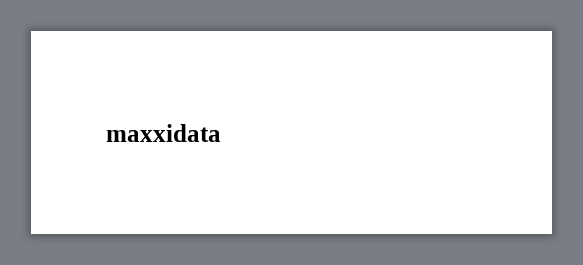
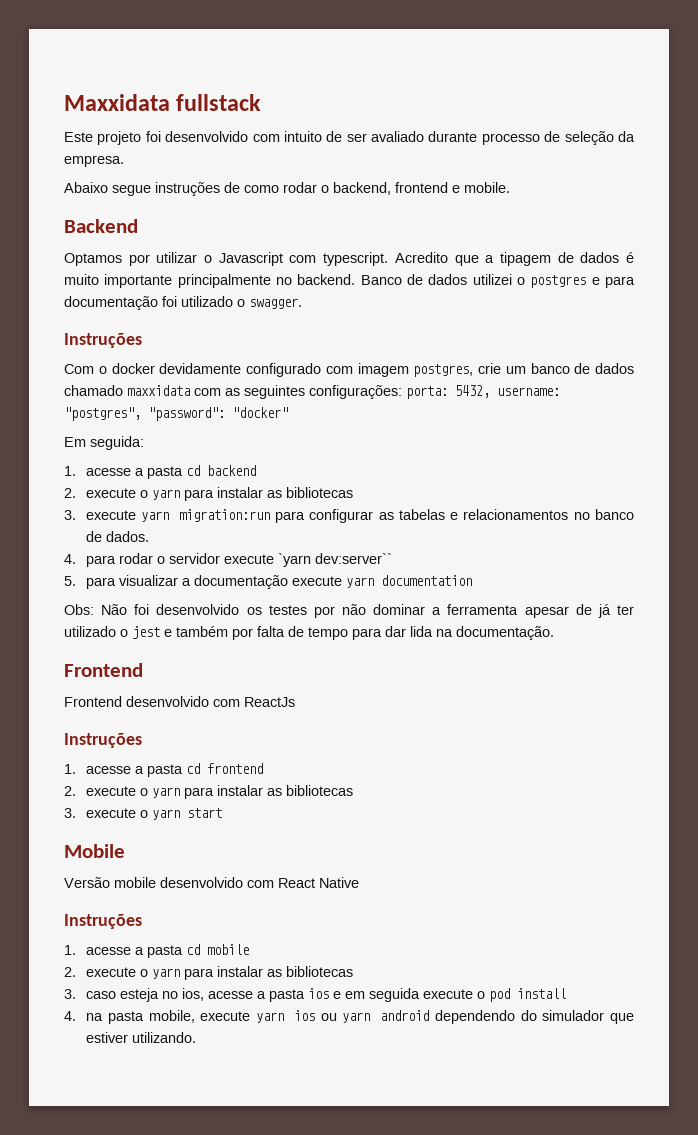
[106,124,221,142] maxxidata -> [64,94,262,111] [64,131,635,145] [64,155,124,167] [64,182,510,196] [64,219,138,233] [64,252,634,266] [64,274,635,288] [64,296,302,310] [64,333,142,348] [64,363,634,377] [64,385,560,399] [64,407,288,421] [64,436,144,450] [64,465,257,479] [64,487,354,501] [64,509,634,523] [86,531,150,542] [64,553,393,567] [64,575,473,589] [64,604,634,618] [64,626,554,640] [64,663,143,677] [64,696,295,707] [64,733,142,748] [64,763,264,777] [64,785,354,799] [64,808,223,820] [64,844,125,858] [64,877,359,888] [64,914,142,929] [64,944,250,958] [64,966,354,980] [64,988,567,1002] [64,1010,634,1024] [86,1032,197,1043] Maxxidata fullstack // Este projeto foi desenvolvido com intuito de ser avaliado durante processo de seleção da empresa. // Abaixo segue instruções de como rodar o backend, frontend e mobile. // Backend // Optamos por utilizar o Javascript com typescript. Acredito que a tipagem de dados é muito importante principalmente no backend. Banco de dados utilizei o postgres e para documentação foi utilizado o swagger. // Instruções // Com o docker devidamente configurado com imagem postgres, crie um banco de dados chamado maxxidata com as seguintes configurações: porta: 5432, username: "postgres", "password": "docker" // Em seguida: // 1. acesse a pasta cd backend // 2. execute o yarn para instalar as bibliotecas // 3. execute yarn migration:run para configurar as tabelas e relacionamentos no banco de dados. // 4. para rodar o servidor execute `yarn dev:server`` // 5. para visualizar a documentação execute yarn documentation // Obs: Não foi desenvolvido os testes por não dominar a ferramenta apesar de já ter utilizado o jest e também por falta de tempo para dar lida na documentação. // Frontend // Frontend desenvolvido com ReactJs // Instruções // 1. acesse a pasta cd frontend // 2. execute o yarn para instalar as bibliotecas // 3. execute o yarn start // Mobile // Versão mobile desenvolvido com React Native // Instruções // 1. acesse a pasta cd mobile // 2. execute o yarn para instalar as bibliotecas // 3. caso esteja no ios, acesse a pasta ios e em seguida execute o pod install // 4. na pasta mobile, execute yarn ios ou yarn android dependendo do simulador que estiver utilizando.

